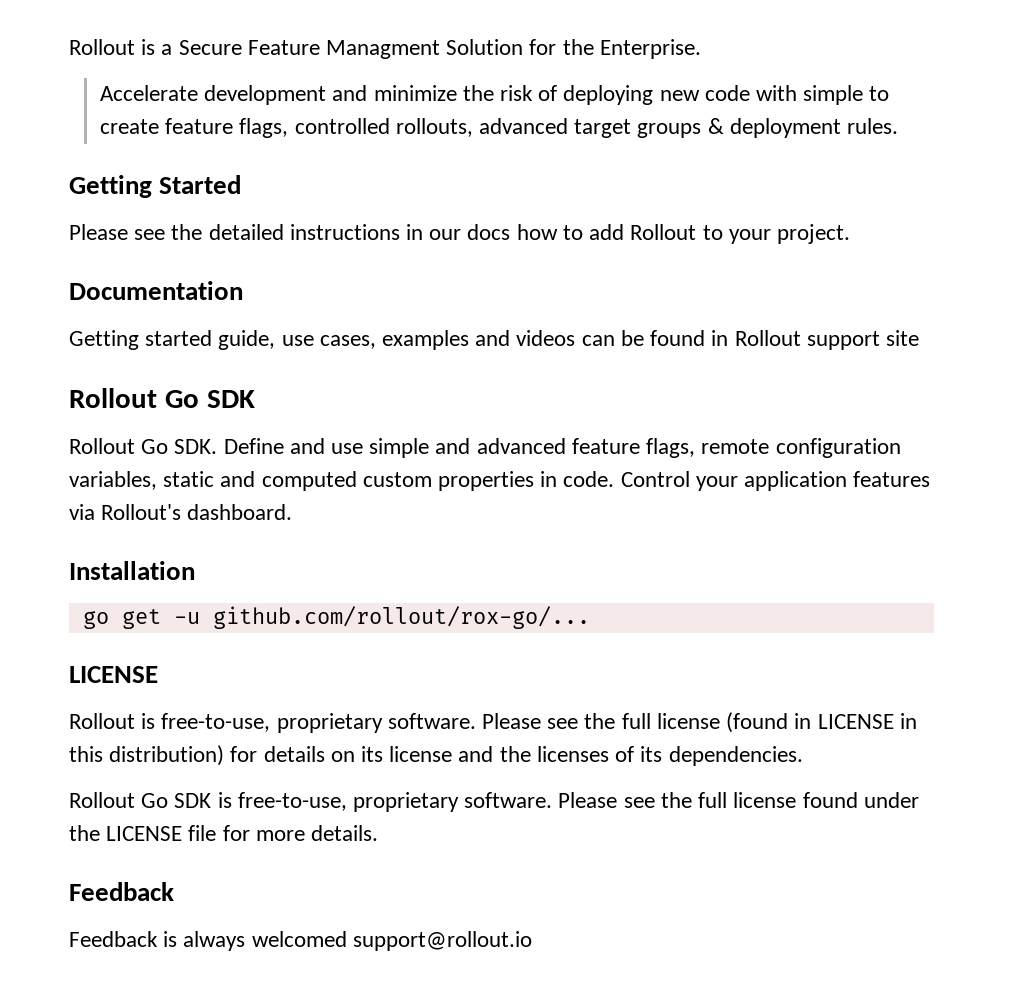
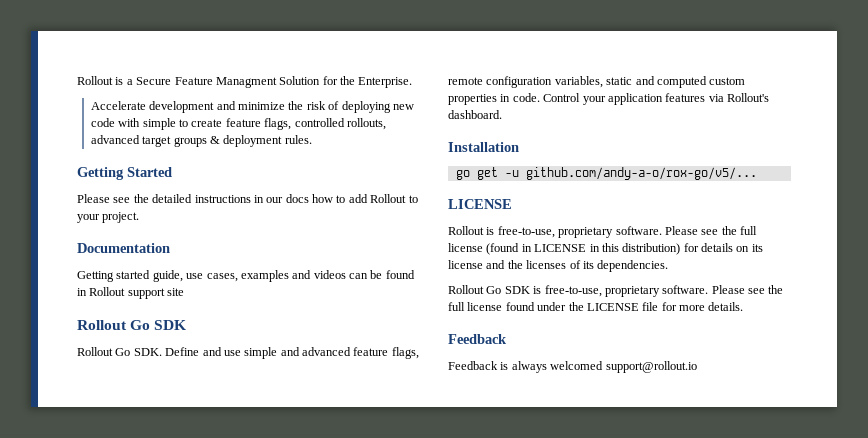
[212,606,590,629] github.com/rollout/rox-go/... -> [525,167,757,180] github.com/andy-a-o/rox-go/v5/...

